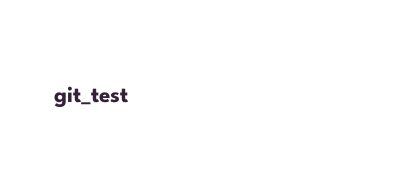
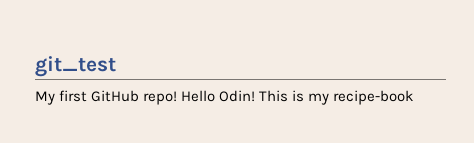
(128, 97) none -> [35,90,414,105] // My first GitHub repo! Hello Odin! This is my recipe-book

